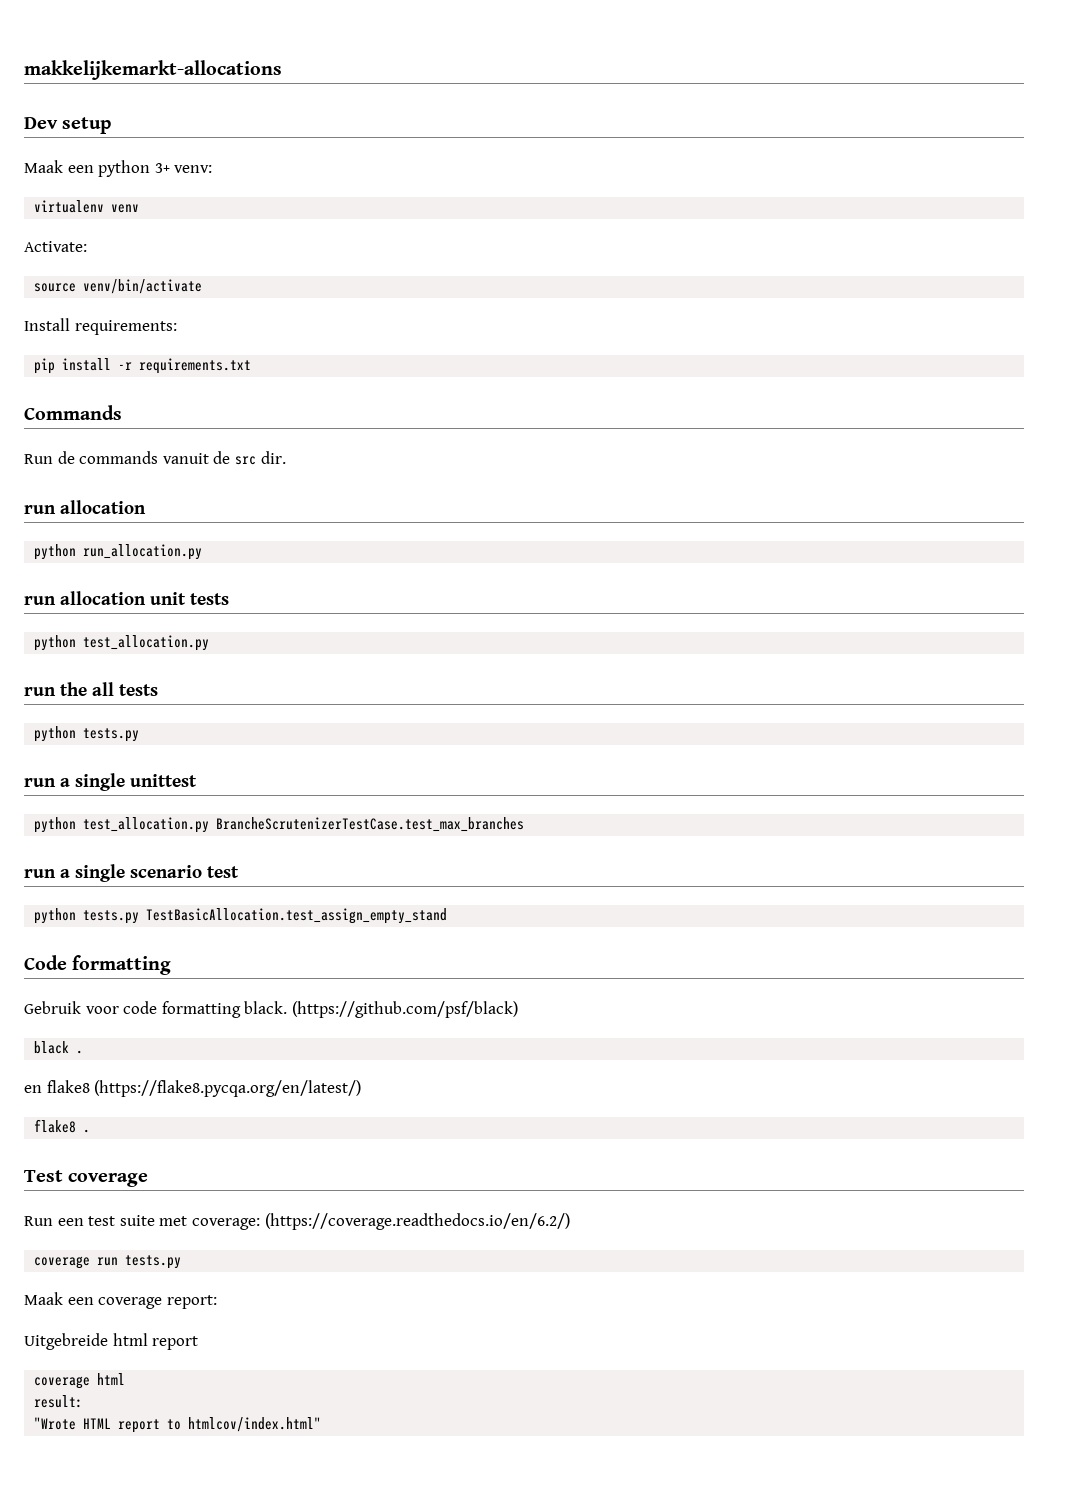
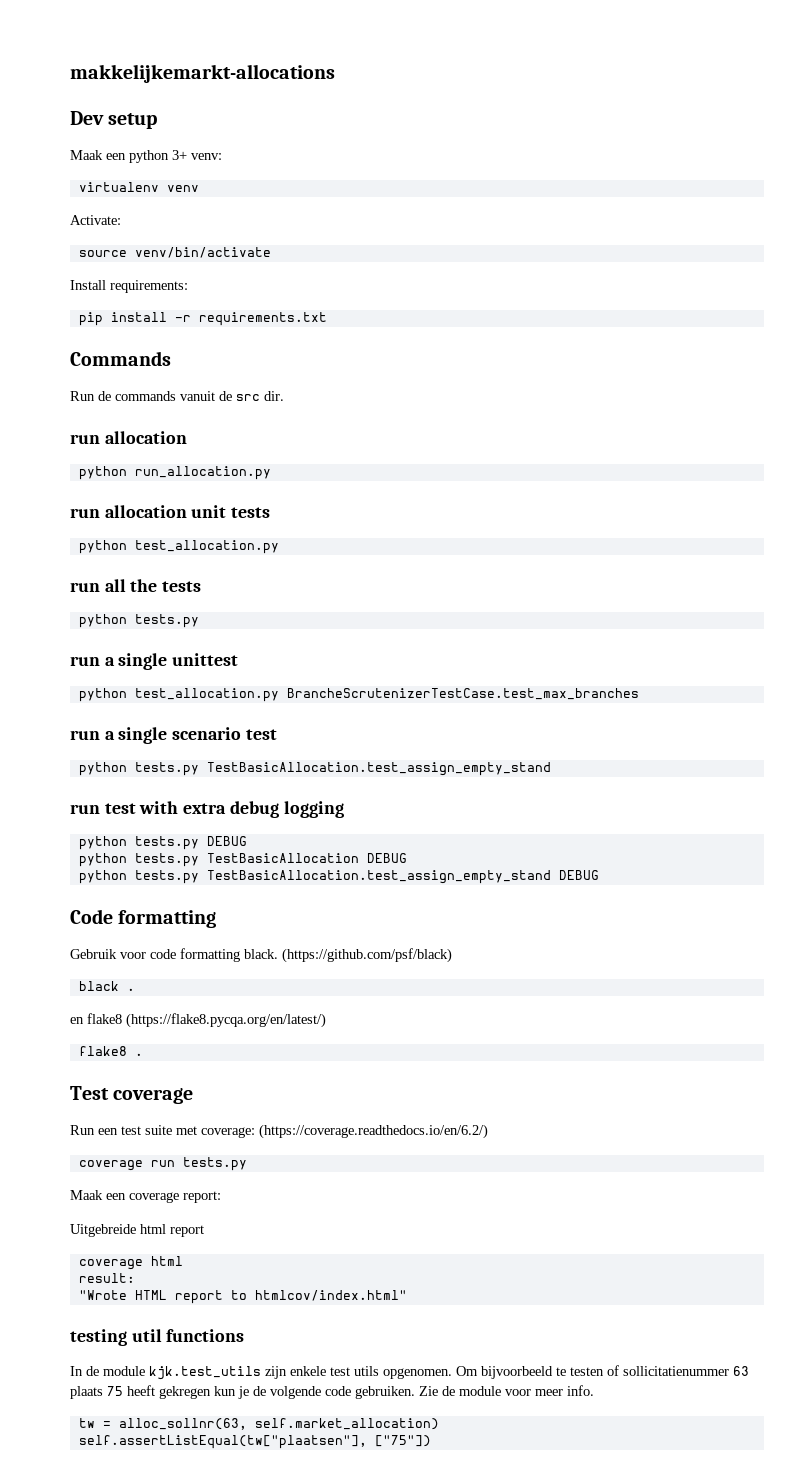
[60,682,114,696] the all -> [104,579,158,592] all the
(448, 916) none -> [70,801,344,818] [78,836,247,850] [78,853,407,867] [78,870,599,884] // run test with extra debug logging // python tests.py DEBUG // python tests.py TestBasicAllocation DEBUG // python tests.py TestBasicAllocation.test_assign_empty_stand DEBUG
(322, 1424) none -> [70,1329,245,1346] [70,1365,749,1380] [70,1385,594,1399] [78,1418,439,1430] [78,1435,431,1449] // testing util functions // In de module kjk.test_utils zijn enkele test utils opgenomen. Om bijvoorbeeld te testen of sollicitatienummer 63 plaats 75 heeft gekregen kun je de volgende code gebruiken. Zie de module voor meer info. // tw = alloc_sollnr(63, self.market_allocation) // self.assertListEqual(tw["plaatsen"], ["75"])

